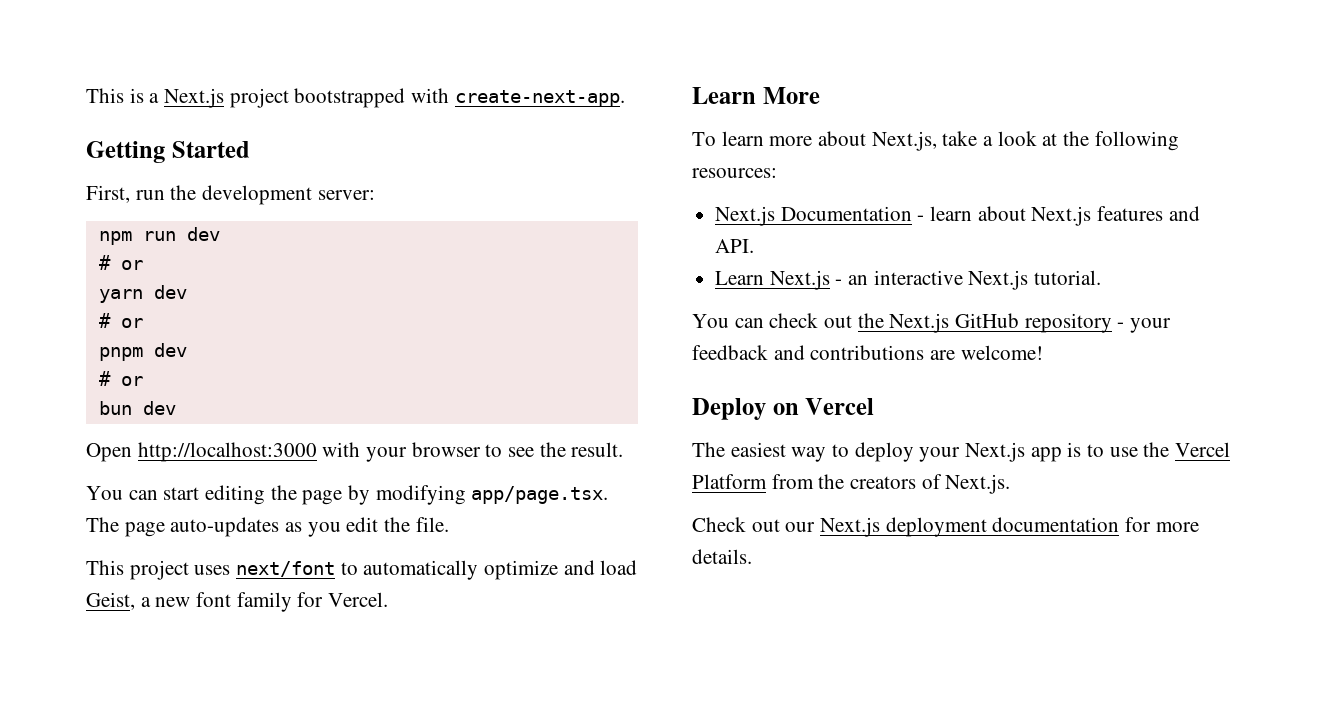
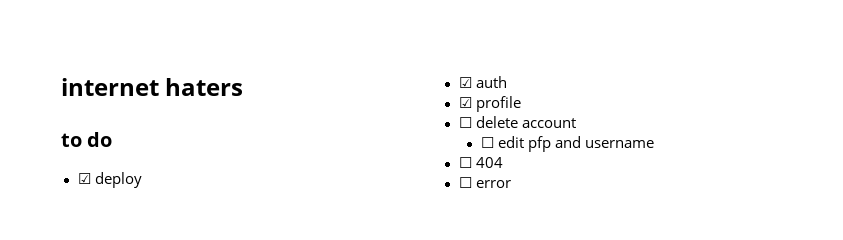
[86,88,625,108] [86,141,250,163] [86,185,375,205] [98,227,220,245] [98,255,143,270] [98,285,187,303] [98,313,143,328] [98,343,187,361] [98,371,143,386] [98,401,176,415] [86,442,624,462] [86,485,609,505] [86,517,449,537] [86,560,638,580] [86,592,389,612] [692,87,820,104] [692,131,1179,151] [692,168,777,178] [715,206,1200,226] [715,239,755,253] [715,270,1102,290] [692,313,1172,333] [692,345,1043,360] [692,398,875,420] [692,442,1231,462] [692,474,1011,494] [692,517,1199,537] [692,549,752,564] This is a Next.js project bootstrapped with create-next-app. // Getting Started // First, run the development server: // npm run dev // # or // yarn dev // # or // pnpm dev // # or // bun dev // Open http://localhost:3000 with your browser to see the result. // You can start editing the page by modifying app/page.tsx. The page auto-updates as you edit the file. // This project uses next/font to automatically optimize and load Geist, a new font family for Vercel. // Learn More // To learn more about Next.js, take a look at the following resources: // Next.js Documentation - learn about Next.js features and API. // Learn Next.js - an interactive Next.js tutorial. // You can check out the Next.js GitHub repository - your feedback and contributions are welcome! // Deploy on Vercel // The easiest way to deploy your Next.js app is to use the Vercel Platform from the creators of Next.js. // Check out our Next.js deployment documentation for more details. -> [61,78,244,96] [61,132,113,147] [77,172,142,188] [458,76,507,88] [458,96,521,112] [458,116,576,128] [480,136,654,152] [458,157,503,168] [458,177,511,188] internet haters // to do // ☑ deploy // ☑ auth // ☑ profile // ☐ delete account // ☐ edit pfp and username // ☐ 404 // ☐ error

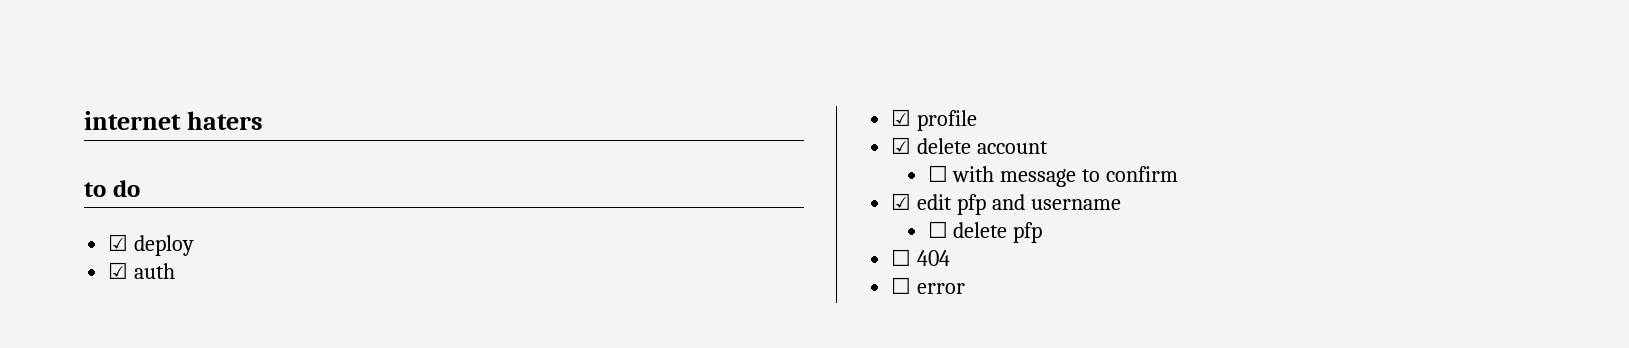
[458,117,472,128] ☐ -> [891,137,912,154] ☑
(494, 142) none -> [952,166,1179,187] [891,193,912,210] with message to confirm // ☑
(654, 144) none -> [927,221,1043,243] // ☐ delete pfp

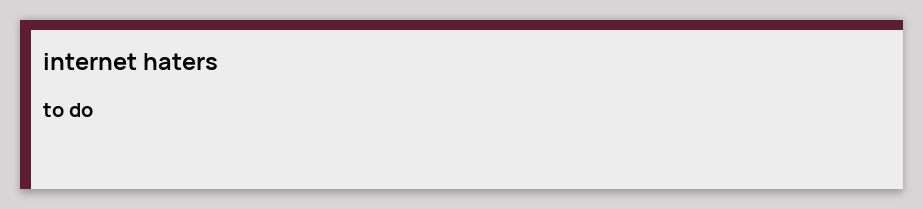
[108,234,195,256] [108,262,176,279] [891,109,978,131] [891,137,1049,154] [927,165,1179,187] [891,193,1121,215] [927,221,1043,243] [891,249,951,266] [891,277,966,294] // ☑ deploy // ☑ auth // ☑ profile // ☑ delete account // ☐ with message to confirm // ☑ edit pfp and username // ☐ delete pfp // ☐ 404 // ☐ error -> (94, 110) none

